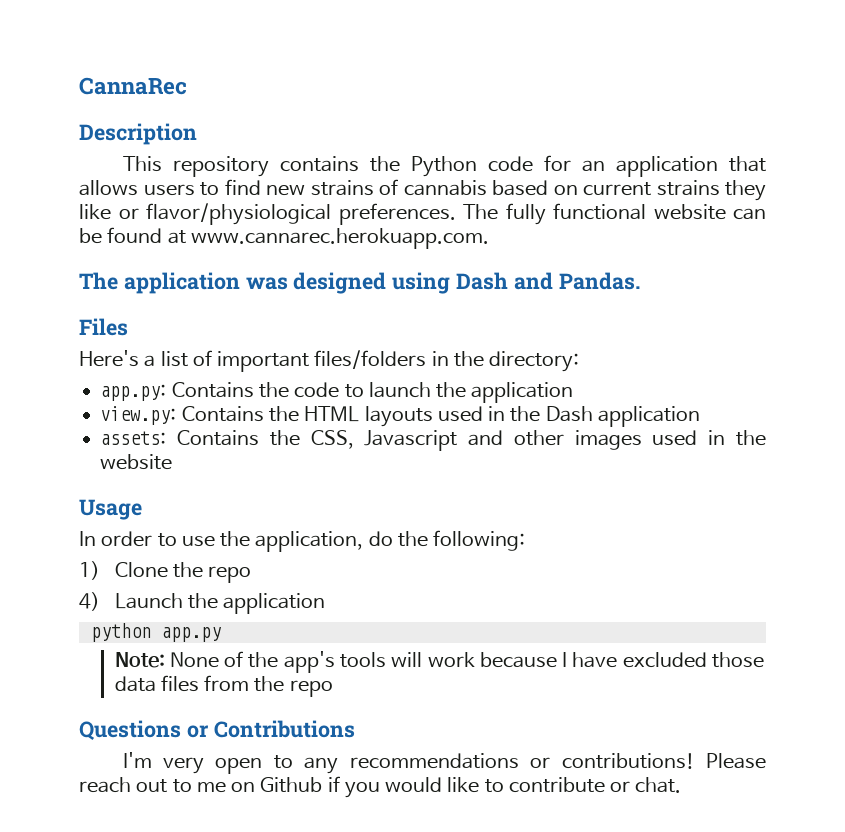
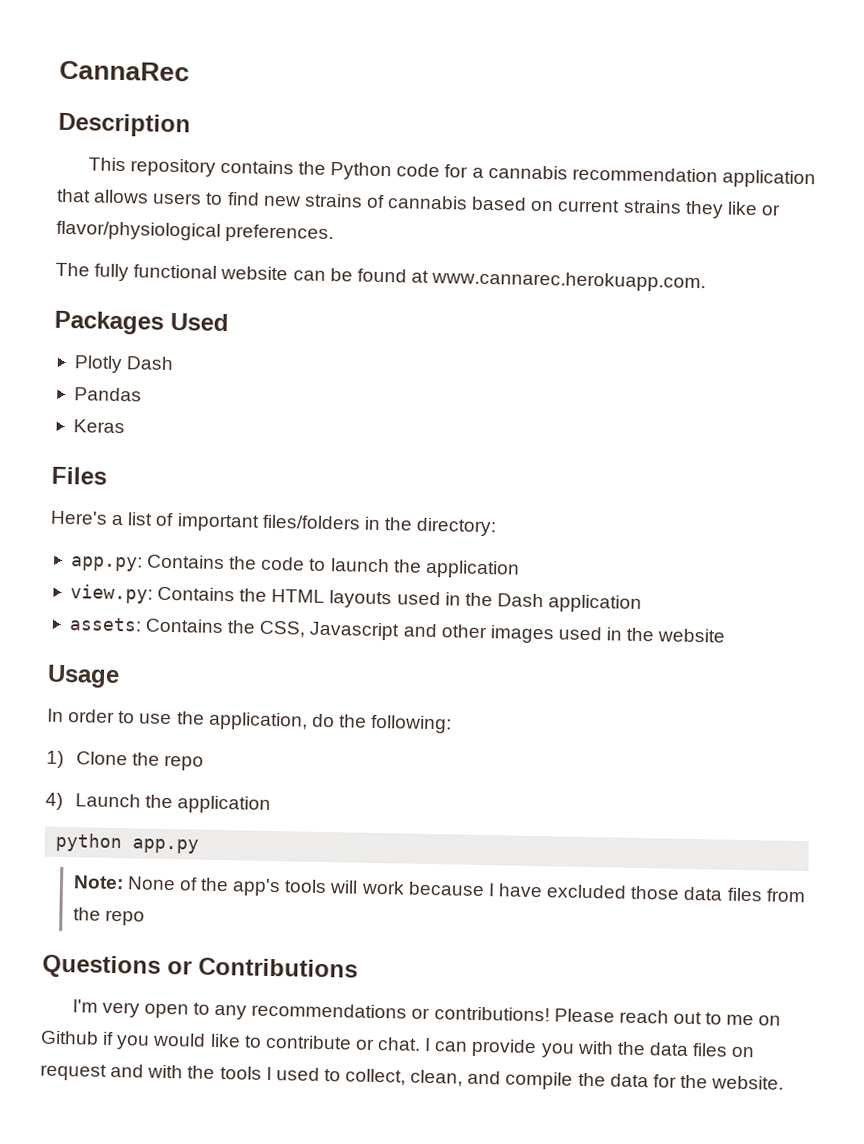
[581,160,605,172] an -> [471,164,718,183] a cannabis recommendation
(456, 214) none -> (335, 234) //
[79,272,640,294] The application was designed using Dash and Pandas. -> [54,310,229,335] [73,355,175,374] [73,387,142,402] [72,419,125,434] Packages Used // Plotly Dash // Pandas // Keras
(682, 785) none -> [424,1037,756,1058] [40,1063,785,1090] I can provide you with the data files on request and with the tools I used to collect, clean, and compile the data for the website.

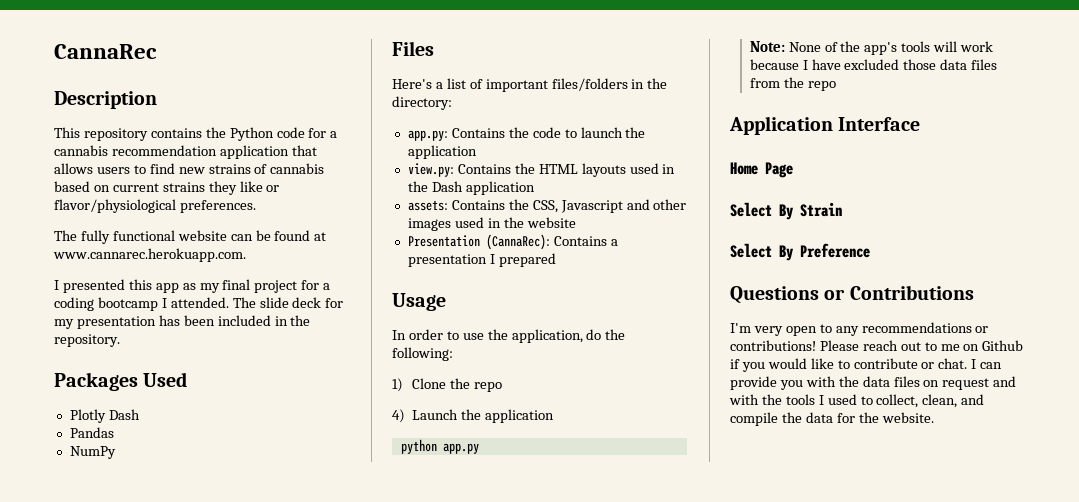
(707, 281) none -> [54,279,331,293] [54,297,344,311] [54,315,311,329] [54,334,120,347] // I presented this app as my final project for a coding bootcamp I attended. The slide deck for my presentation has been included in the repository.
[72,419,125,434] Keras -> [69,446,116,459] NumPy
(726, 635) none -> [407,234,618,250] [407,253,556,267] // Presentation (CannaRec): Contains a presentation I prepared
(145, 917) none -> [729,116,921,135] [730,162,793,178] [730,202,842,220] [730,243,870,261] // Application Interface // Home Page // Select By Strain // Select By Preference

